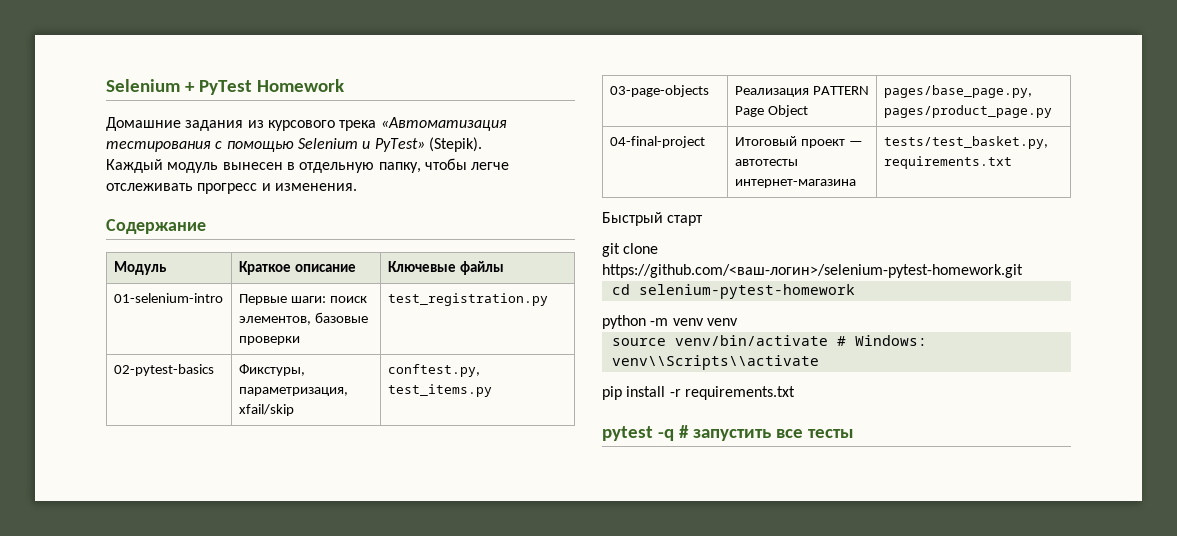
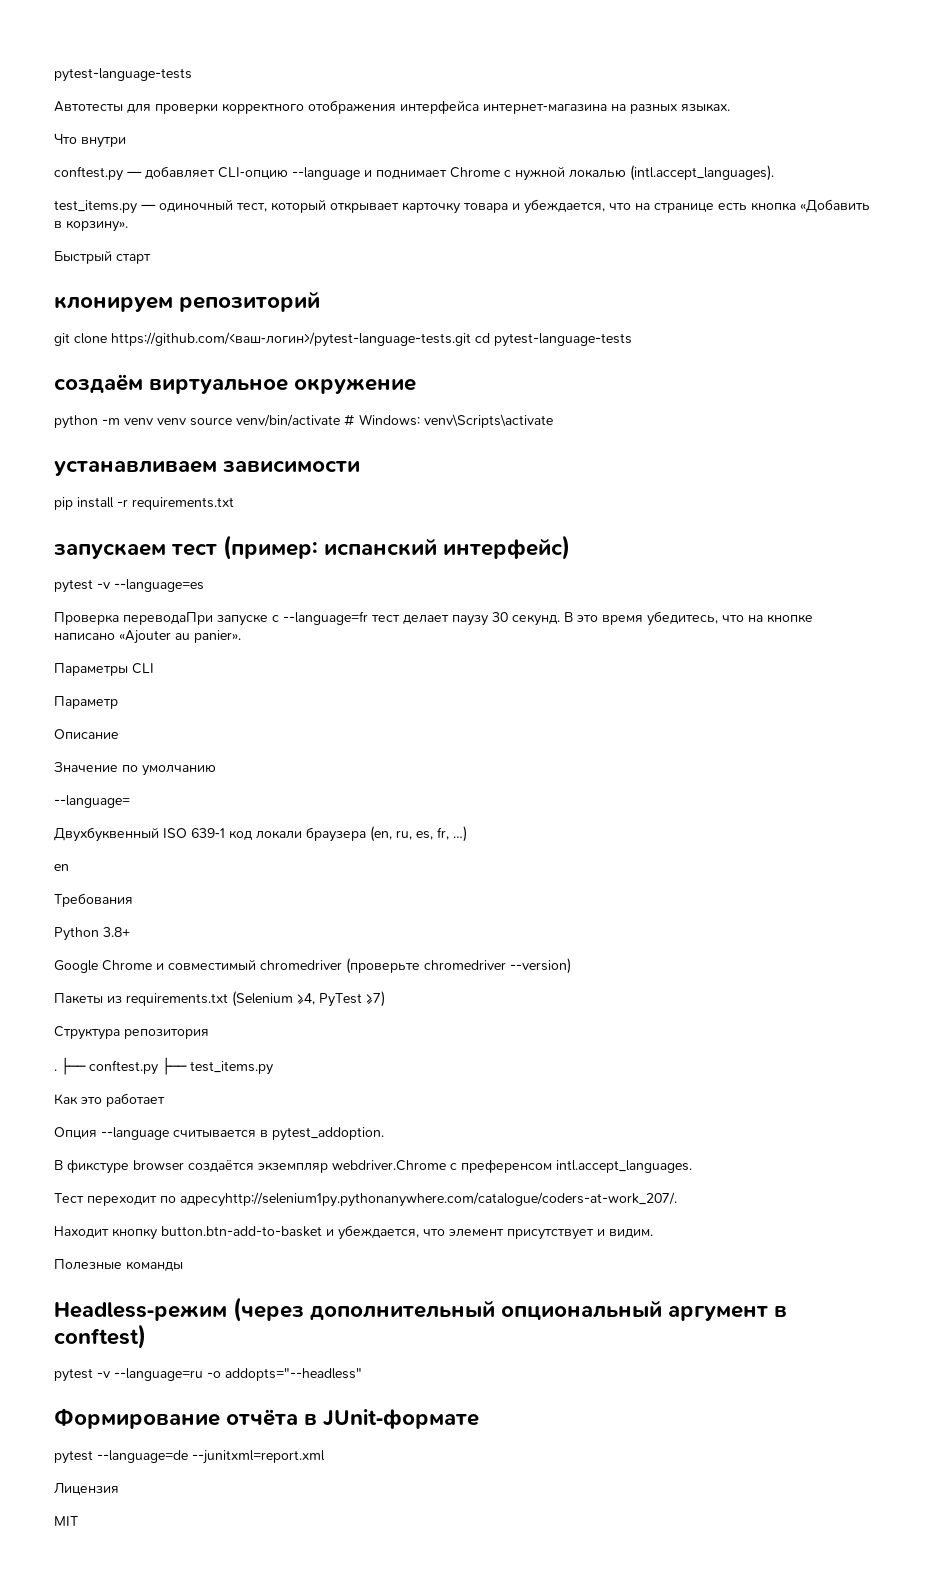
[106,79,344,95] [106,117,507,131] [106,137,482,152] [106,158,510,173] [106,183,357,194] [106,219,206,234] [113,261,167,275] [238,261,356,275] [387,261,504,275] [113,293,223,303] [238,294,367,305] [238,312,368,325] [238,336,300,345] [387,293,548,306] [113,364,214,376] [238,364,305,376] [238,387,348,396] [238,404,294,416] [387,364,480,377] [387,384,492,397] [609,85,709,97] [734,86,869,97] [734,105,808,117] [883,85,1032,98] [883,105,1052,118] [609,136,705,148] [734,136,863,148] [734,159,798,166] [734,179,856,188] [883,136,1048,149] [883,156,1012,169] Selenium + PyTest Homework // Домашние задания из курсового трека «Автоматизация тестирования с помощью Selenium и PyTest» (Stepik). // Каждый модуль вынесен в отдельную папку, чтобы легче отслеживать прогресс и изменения. // Содержание // Модуль | Краткое описание | Ключевые файлы // 01-selenium-intro | Первые шаги: поиск элементов, базовые проверки | test_registration.py // 02-pytest-basics | Фикстуры, параметризация, xfail/skip | conftest.py, test_items.py // 03-page-objects | Реализация PATTERN Page Object | pages/base_page.py, pages/product_page.py // 04-final-project | Итоговый проект — автотесты интернет-магазина | tests/test_basket.py, requirements.txt -> [54,68,192,82] [54,100,730,114] [54,133,126,148] [54,165,774,181] [54,199,870,214] [54,220,128,232] pytest-language-tests // Автотесты для проверки корректного отображения интерфейса интернет‑магазина на разных языках. // Что внутри // conftest.py — добавляет CLI‑опцию --language и поднимает Chrome c нужной локалью (intl.accept_languages). // test_items.py — одиночный тест, который открывает карточку товара и убеждается, что на странице есть кнопка «Добавить в корзину».
(704, 220) none -> [54,291,320,312] // клонируем репозиторий
[602,264,1023,278] [611,284,855,299] https://github.com/<ваш-логин>/selenium-pytest-homework.git // cd selenium-pytest-homework -> [111,332,632,347] [54,374,416,394] https://github.com/<ваш‑логин>/pytest-language-tests.git cd pytest-language-tests // создаём виртуальное окружение
(738, 322) // -> (186, 421) none
[611,355,819,370] venv\\Scripts\\activate -> [424,414,553,428] [54,460,360,476] venv\Scripts\activate // устанавливаем зависимости
[602,425,854,441] pytest -q # запустить все тесты -> [54,535,570,560] [54,579,204,593] [54,611,813,626] [54,630,241,644] [54,663,154,676] [54,696,118,709] [54,729,119,739] [54,761,216,776] [54,795,130,808] [54,826,467,842] [54,864,69,871] [54,893,133,907] [54,927,130,941] [54,958,571,974] [54,991,385,1007] [54,1026,209,1040] [54,1057,273,1075] [54,1093,165,1107] [54,1127,384,1141] [54,1159,692,1174] [54,1192,677,1207] [54,1225,653,1240] [54,1259,183,1271] [54,1297,787,1322] [54,1324,146,1349] [54,1368,362,1382] [54,1408,479,1429] [54,1450,325,1464] [54,1483,119,1495] [54,1516,78,1526] запускаем тест (пример: испанский интерфейс) // pytest -v --language=es // Проверка переводаПри запуске с --language=fr тест делает паузу 30 секунд. В это время убедитесь, что на кнопке написано «Ajouter au panier». // Параметры CLI // Параметр // Описание // Значение по умолчанию // --language= // Двухбуквенный ISO 639‑1 код локали браузера (en, ru, es, fr, …) // en // Требования // Python 3.8+ // Google Chrome и совместимый chromedriver (проверьте chromedriver --version) // Пакеты из requirements.txt (Selenium ≥4, PyTest ≥7) // Структура репозитория // . ├── conftest.py ├── test_items.py // Как это работает // Опция --language считывается в pytest_addoption. // В фикстуре browser создаётся экземпляр webdriver.Chrome c преференсом intl.accept_languages. // Тест переходит по адресуhttp://selenium1py.pythonanywhere.com/catalogue/coders-at-work_207/. // Находит кнопку button.btn-add-to-basket и убеждается, что элемент присутствует и видим. // Полезные команды // Headless‑режим (через дополнительный опциональный аргумент в conftest) // pytest -v --language=ru -o addopts="--headless" // Формирование отчёта в JUnit‑формате // pytest --language=de --junitxml=report.xml // Лицензия // MIT

